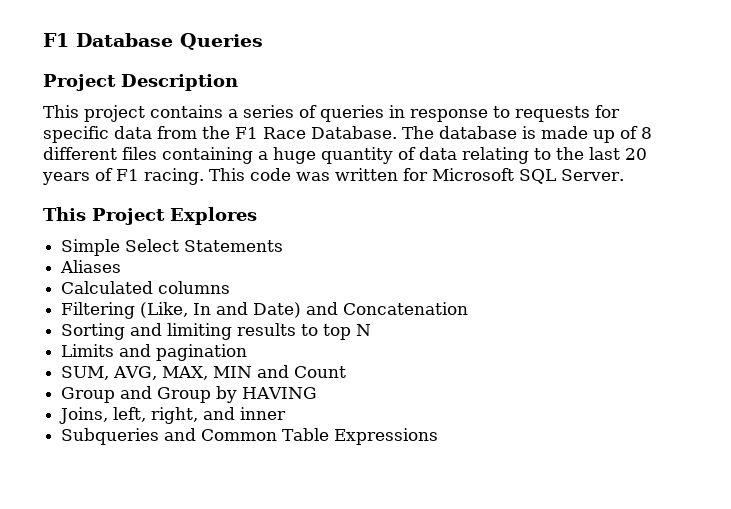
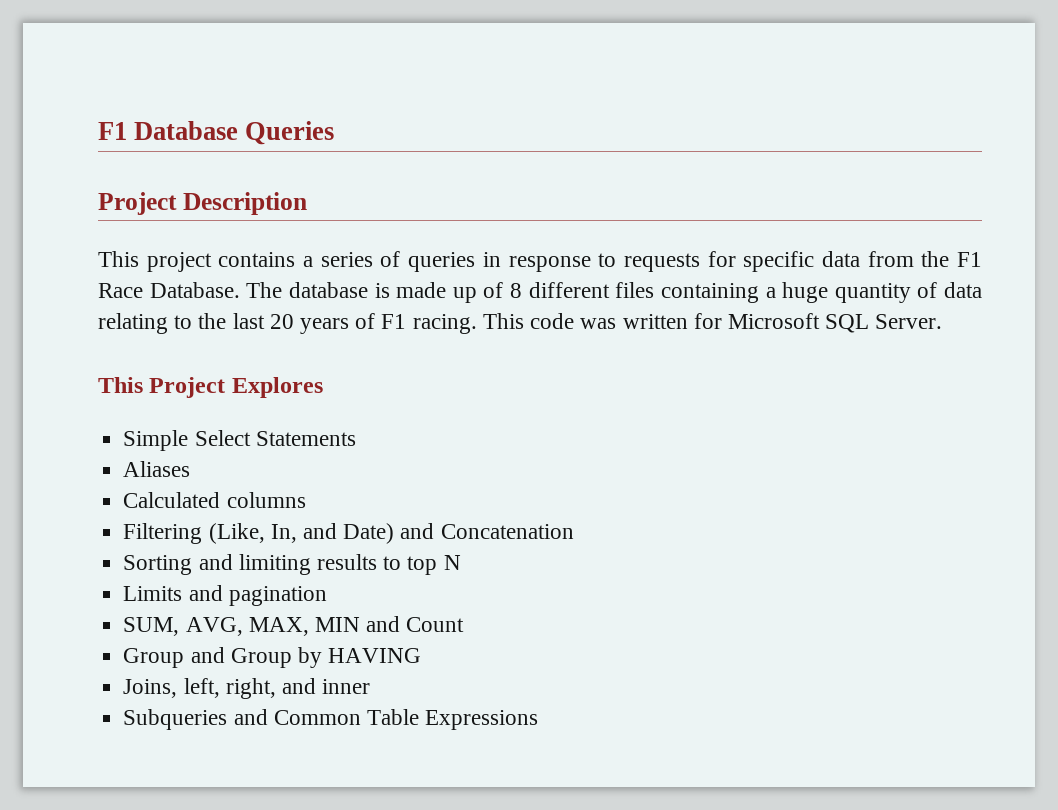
[193,303,212,315] In -> [270,524,297,543] In,

